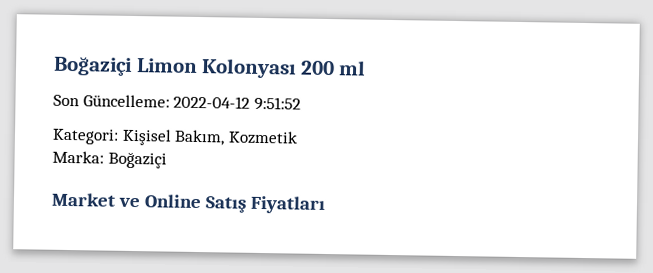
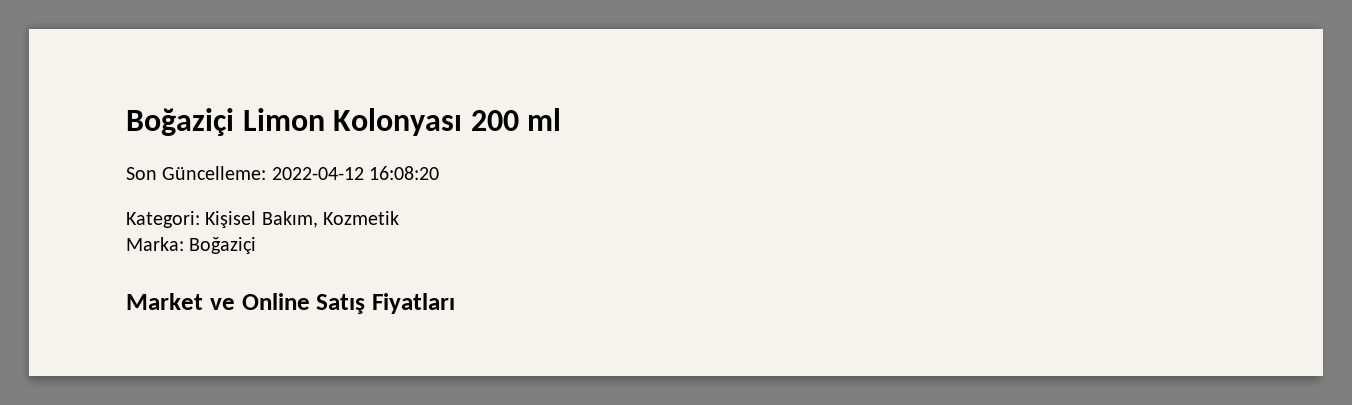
[253,96,301,111] 9:51:52 -> [369,166,440,180] 16:08:20

